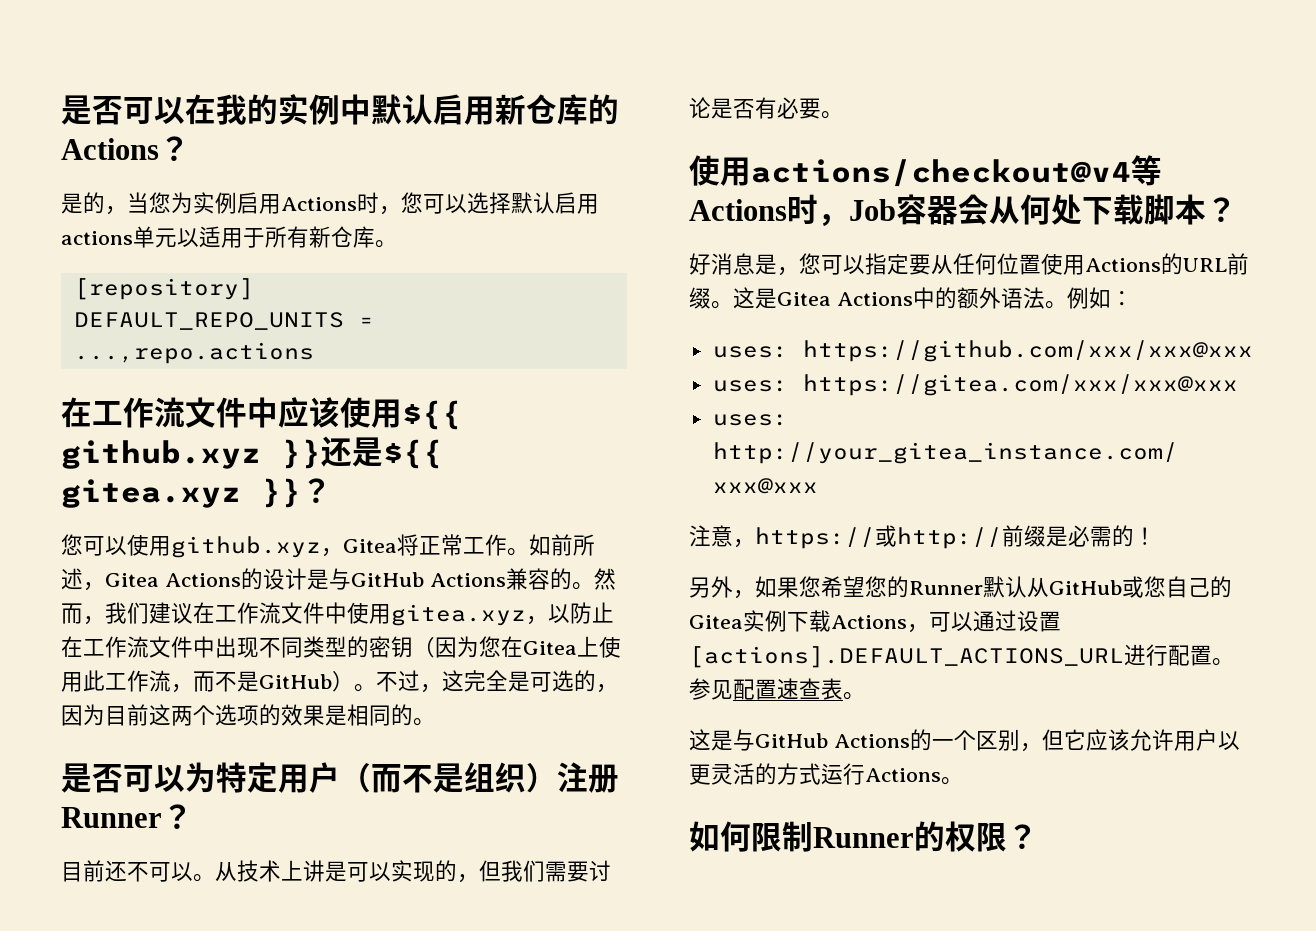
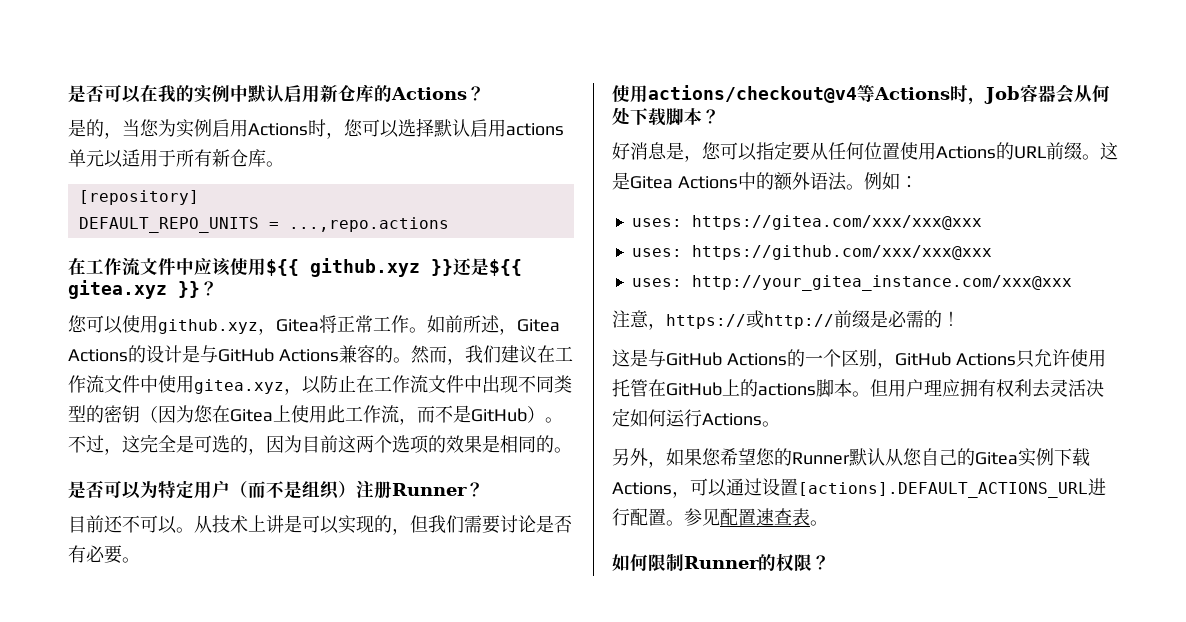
[802,340,1253,362] [712,374,1238,396] https://github.com/xxx/xxx@xxx // uses: https://gitea.com/xxx/xxx@xxx -> [691,215,982,230] [631,245,992,260] https://gitea.com/xxx/xxx@xxx // uses: https://github.com/xxx/xxx@xxx
(1156, 536) none -> [612,349,1106,369] [612,379,1104,398] [612,408,780,427] // 这是与GitHub Actions的一个区别，GitHub Actions只允许使用托管在GitHub上的actions脚本。但用户理应拥有权利去灵活决定如何运行Actions。
[1049,576,1144,598] GitHub或 -> (903, 457) none
[689,729,1240,752] [689,763,963,785] // 这是与GitHub Actions的一个区别，但它应该允许用户以更灵活的方式运行Actions。 -> (828, 523) none

